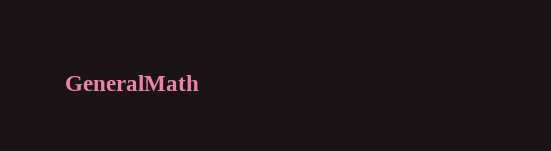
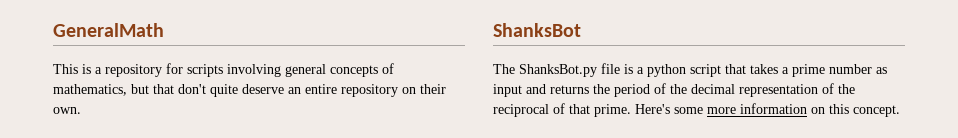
(199, 83) none -> [53,63,394,77] [53,84,446,97] [53,107,81,114] [493,23,581,37] [493,63,887,77] [493,83,855,97] [493,103,900,117] // This is a repository for scripts involving general concepts of mathematics, but that don't quite deserve an entire repository on their own. // ShanksBot // The ShanksBot.py file is a python script that takes a prime number as input and returns the period of the decimal representation of the reciprocal of that prime. Here's some more information on this concept.

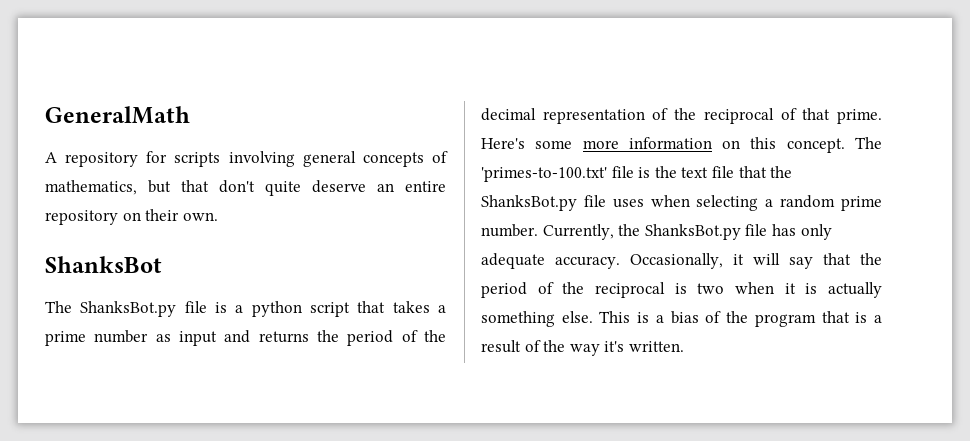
[53,64,102,74] This is a -> [45,152,57,163] A
(900, 111) none -> [855,137,882,149] [481,166,793,182] [481,195,882,211] [481,224,832,240] [481,253,882,269] [481,282,882,298] [481,311,882,327] [481,340,684,356] The 'primes-to-100.txt' file is the text file that the ShanksBot.py file uses when selecting a random prime number. Currently, the ShanksBot.py file has only adequate accuracy. Occasionally, it will say that the period of the reciprocal is two when it is actually something else. This is a bias of the program that is a result of the way it's written.

